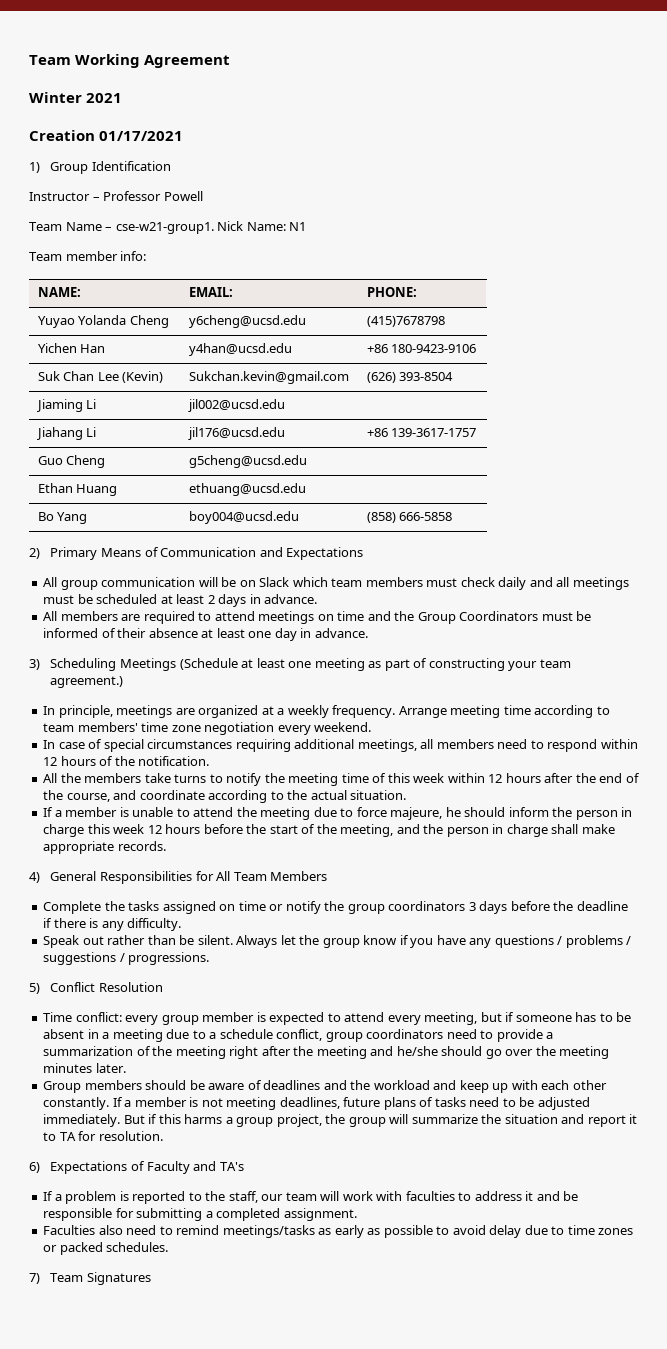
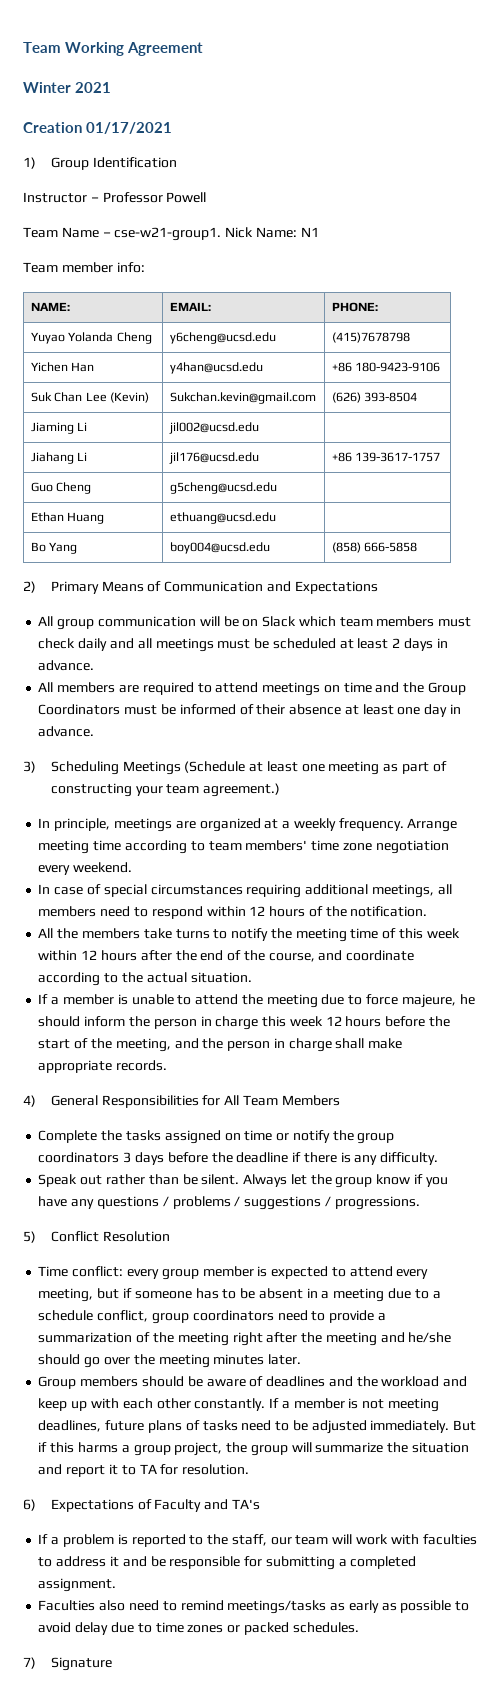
[50,1272,151,1285] Team Signatures -> [50,1657,112,1671] Signature

